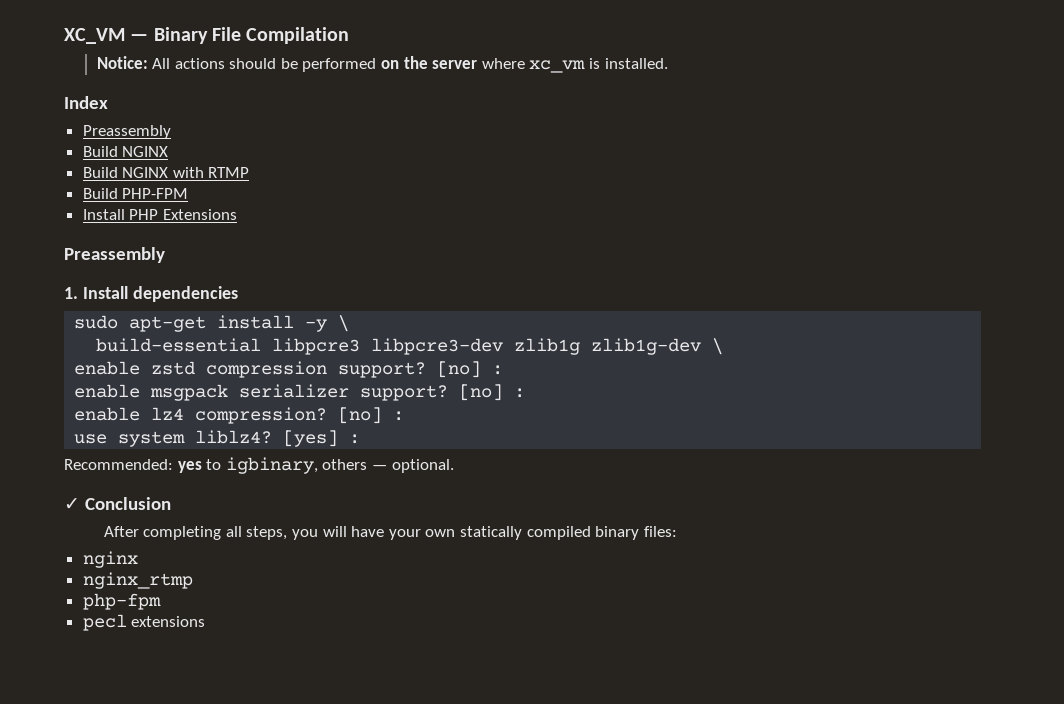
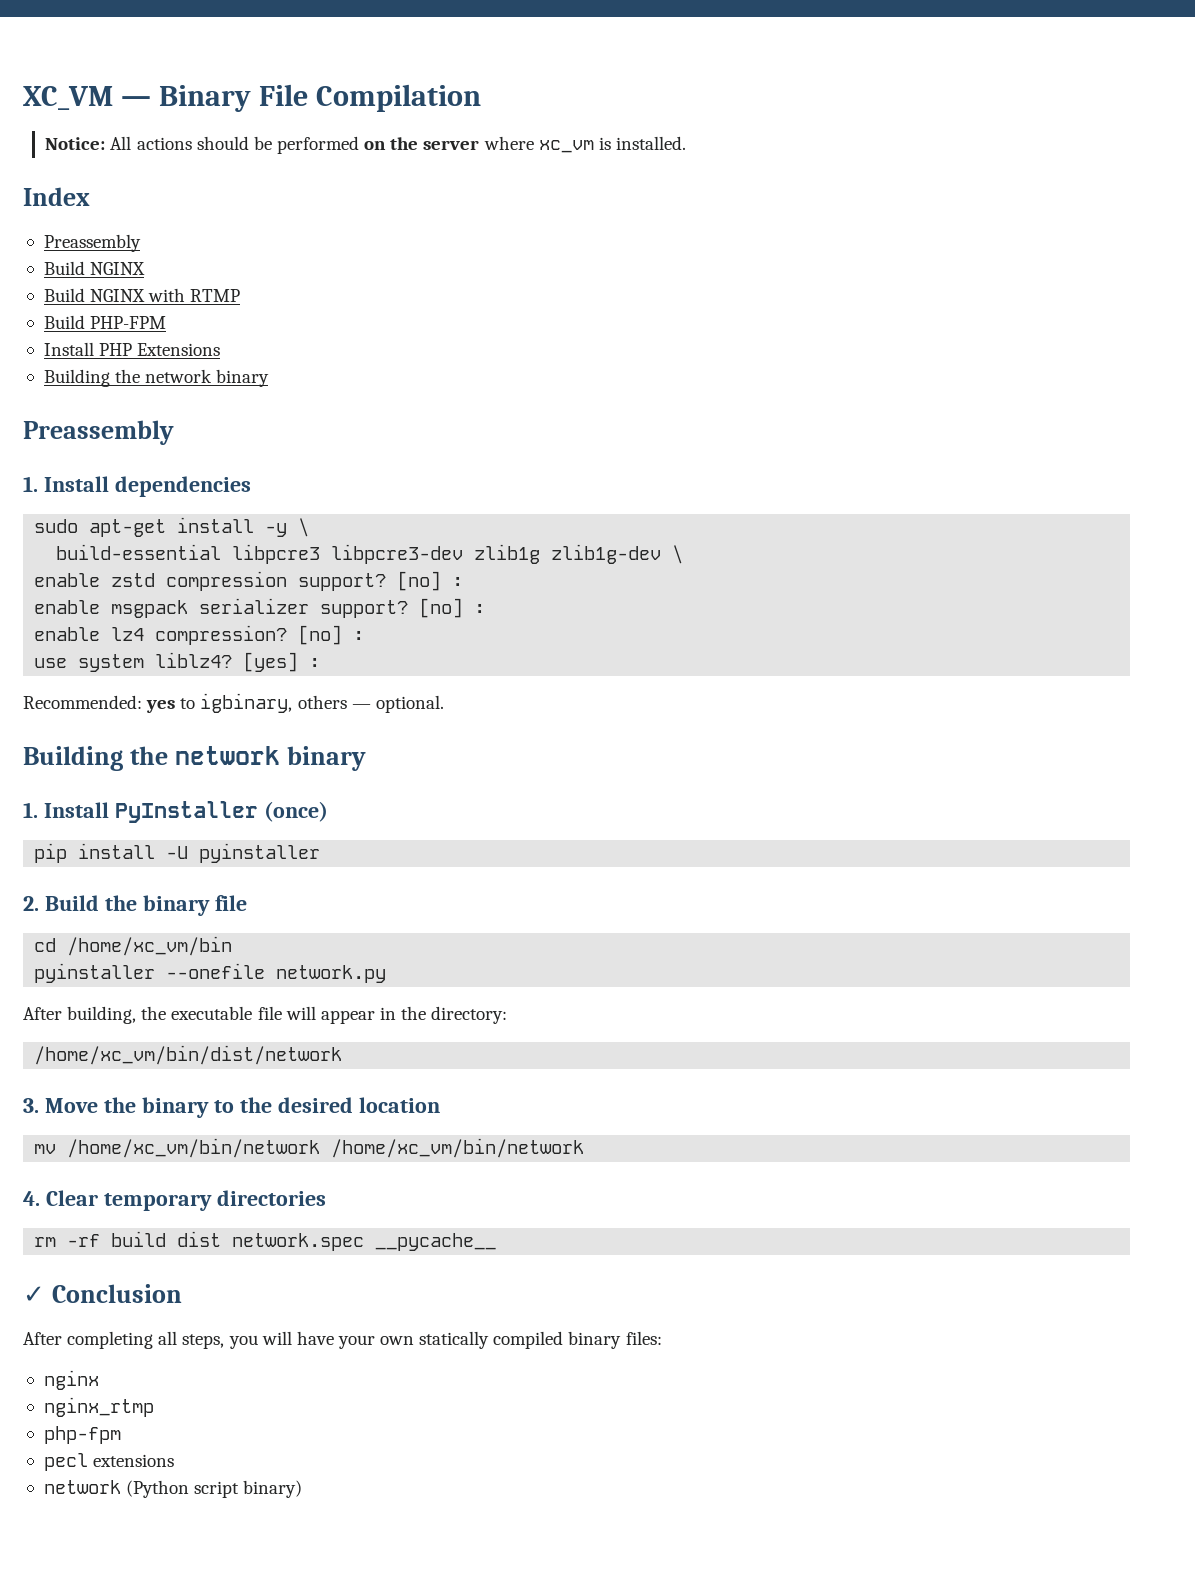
(237, 214) none -> [43,369,270,387] // Building the network binary
(454, 466) none -> [23,746,366,771] [23,801,328,823] [34,843,321,863] [23,895,247,916] [34,936,233,956] [34,963,387,983] [23,1006,508,1024] [34,1045,343,1065] [23,1097,440,1118] [34,1138,585,1158] [23,1190,326,1211] [34,1231,497,1251] // Building the network binary // 1. Install PyInstaller (once) // pip install -U pyinstaller // 2. Build the binary file // cd /home/xc_vm/bin // pyinstaller --onefile network.py // After building, the executable file will appear in the directory: // /home/xc_vm/bin/dist/network // 3. Move the binary to the desired location // mv /home/xc_vm/bin/network /home/xc_vm/bin/network // 4. Clear temporary directories // rm -rf build dist network.spec __pycache__
(206, 621) none -> [43,1480,303,1498] // network (Python script binary)

